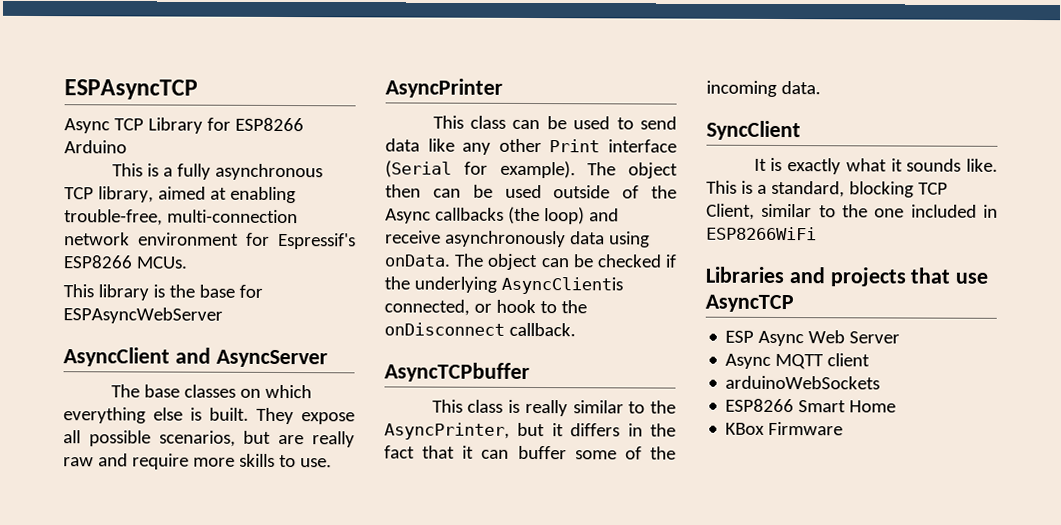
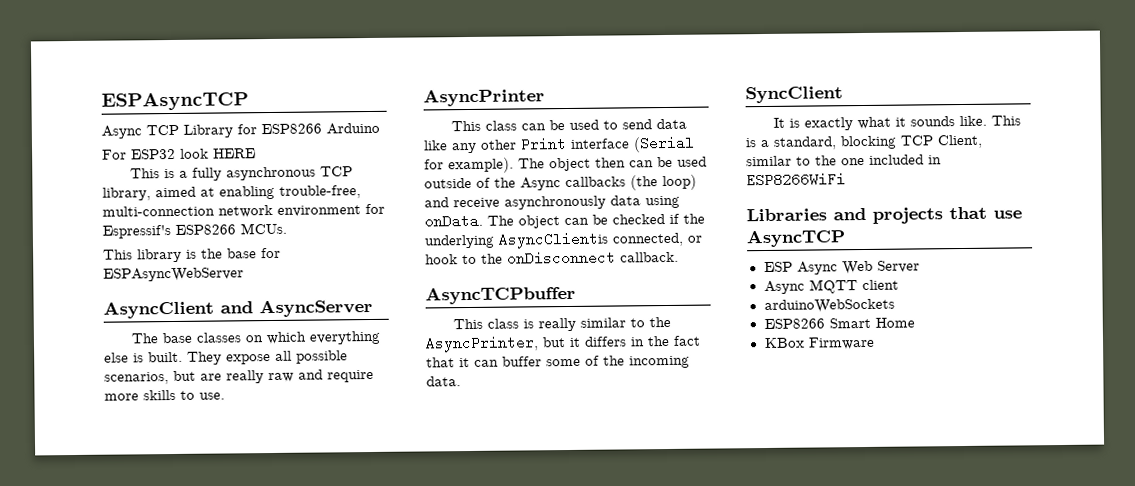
(127, 147) none -> [102,148,256,160] // For ESP32 look HERE

